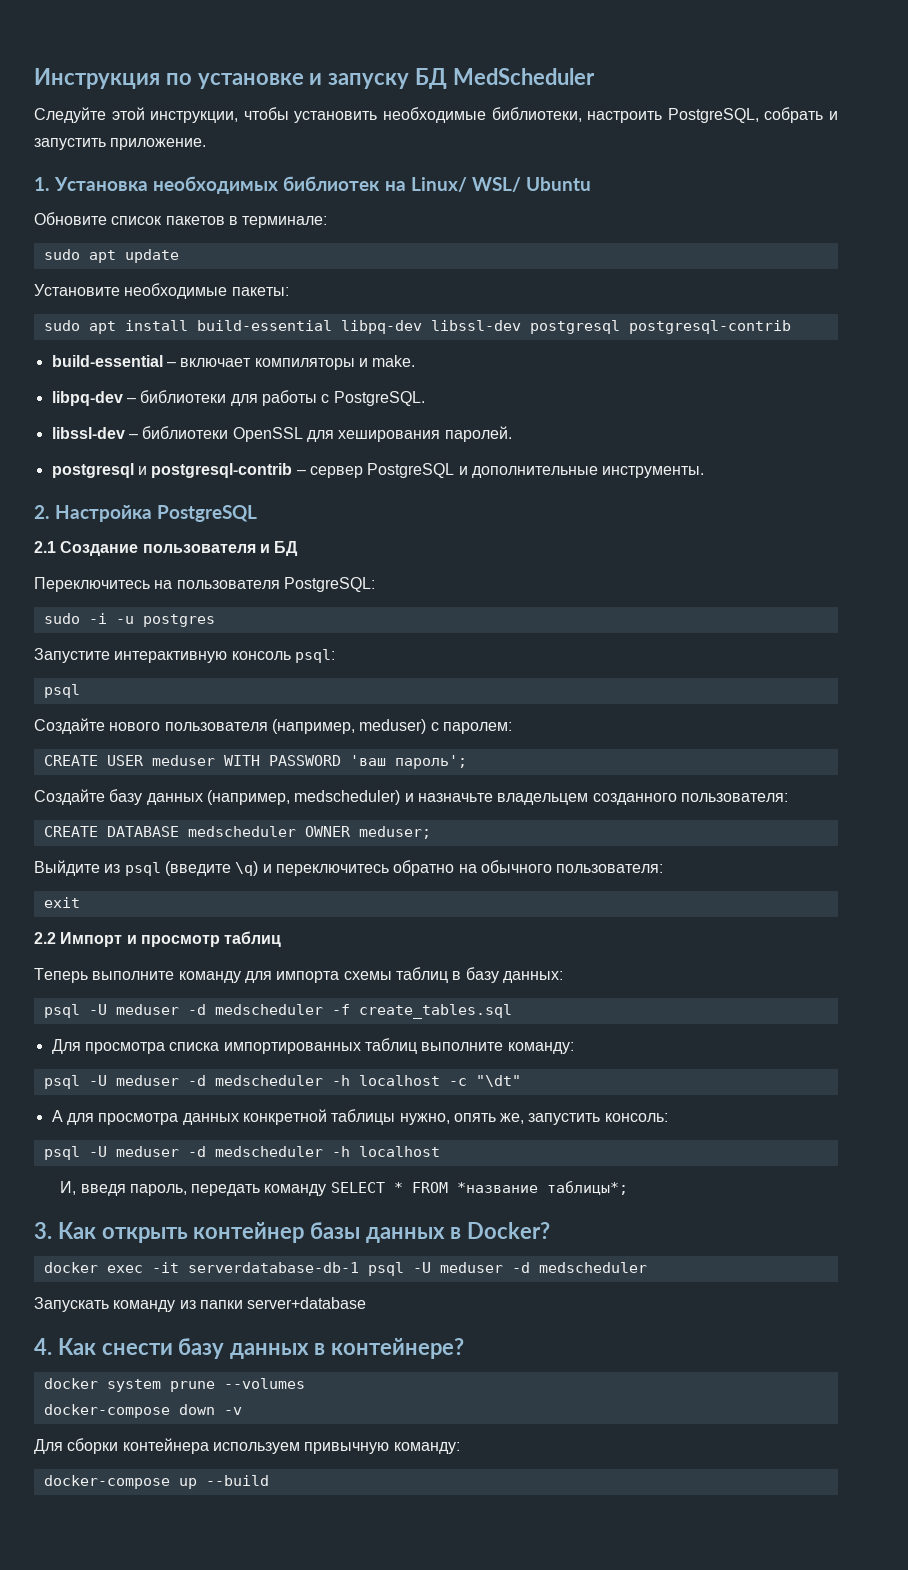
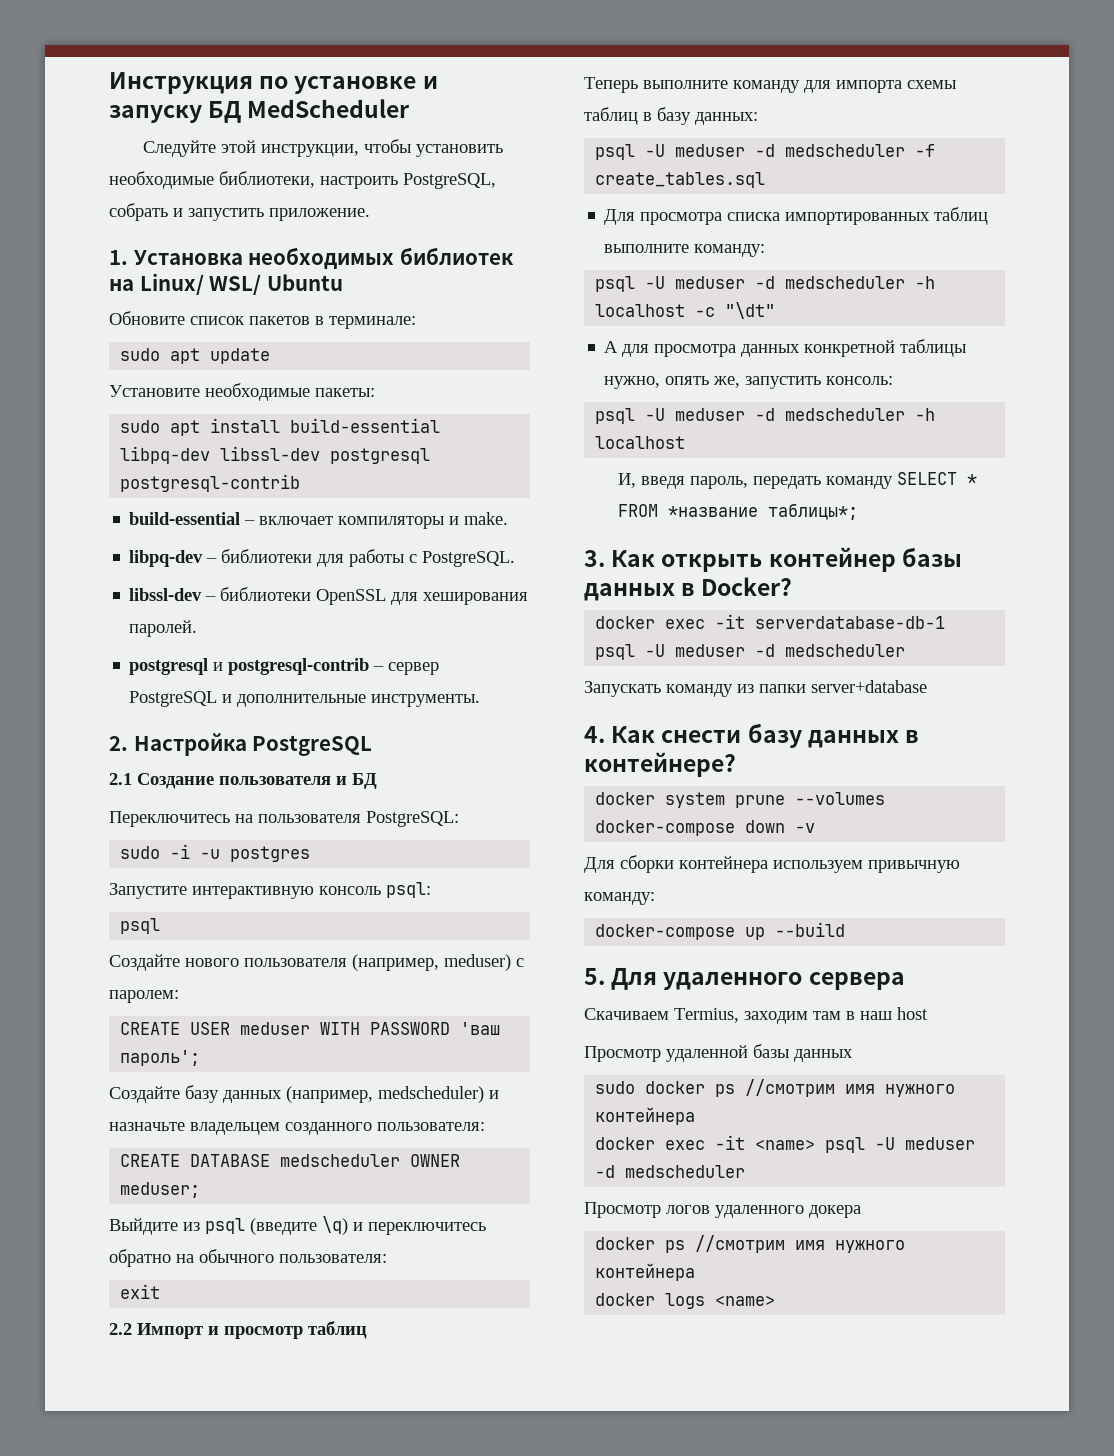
(269, 1480) none -> [584,968,905,990] [584,1007,928,1024] [584,1044,853,1062] [595,1079,956,1097] [595,1107,696,1125] [595,1135,976,1153] [595,1165,746,1178] [584,1202,861,1218] [595,1235,906,1253] [595,1263,696,1281] [595,1293,776,1309] // 5. Для удаленного сервера // Скачиваем Termius, заходим там в наш host // Просмотр удаленной базы данных // sudo docker ps //смотрим имя нужного контейнера // docker exec -it <name> psql -U meduser -d medscheduler // Просмотр логов удаленного докера // docker ps //смотрим имя нужного контейнера // docker logs <name>

